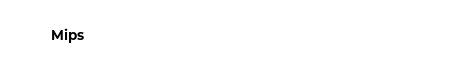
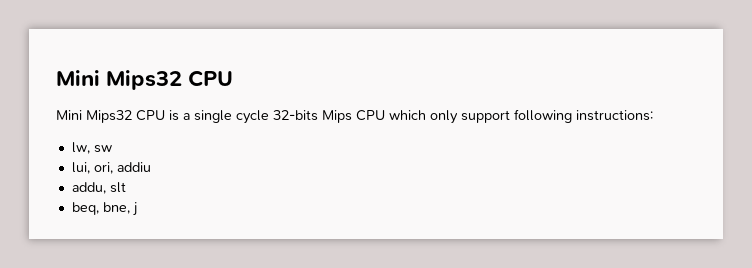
[51,28,84,43] Mips -> [56,70,234,90] [56,109,653,124] [71,142,112,154] [71,162,151,174] [71,182,126,194] [71,202,137,216] Mini Mips32 CPU // Mini Mips32 CPU is a single cycle 32-bits Mips CPU which only support following instructions: // lw, sw // lui, ori, addiu // addu, slt // beq, bne, j

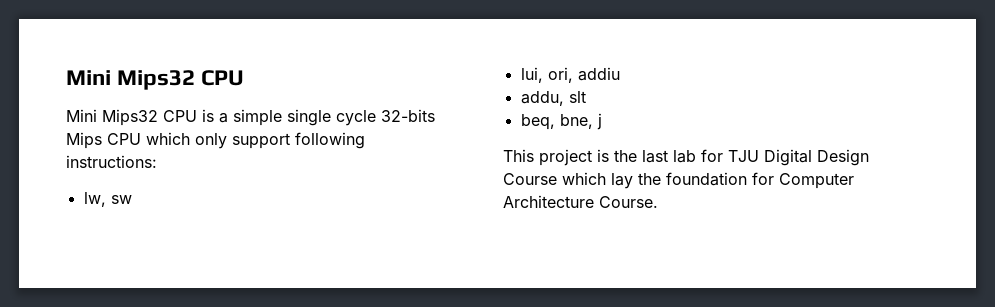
(190, 116) none -> [233,109,282,126] simple
(137, 209) none -> [503,149,869,166] [503,172,854,189] [503,195,658,208] // This project is the last lab for TJU Digital Design Course which lay the foundation for Computer Architecture Course.

